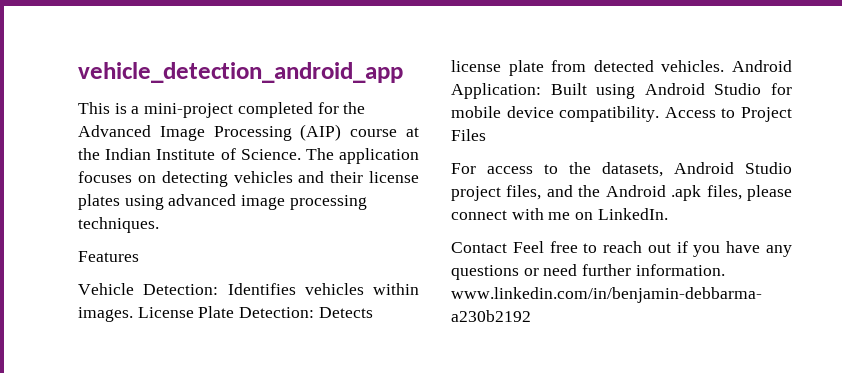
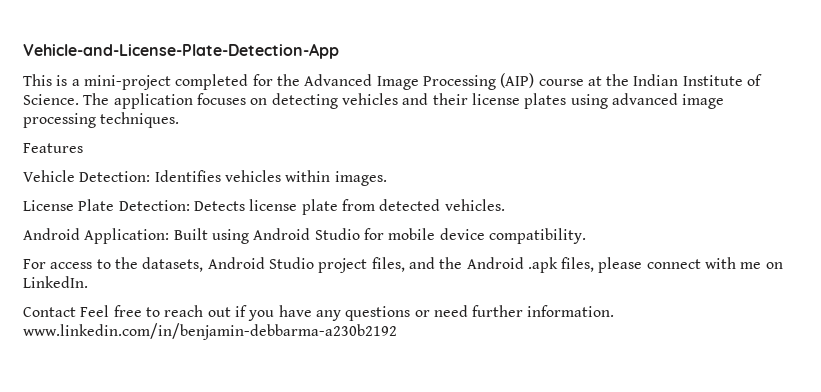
[78,62,403,83] vehicle_detection_android_app -> [23,43,339,59] Vehicle-and-License-Plate-Detection-App
(133, 314) none -> (387, 178) //
(725, 66) none -> (505, 205) //
[664,107,792,122] [451,129,486,141] Access to Project Files -> (586, 236) none

